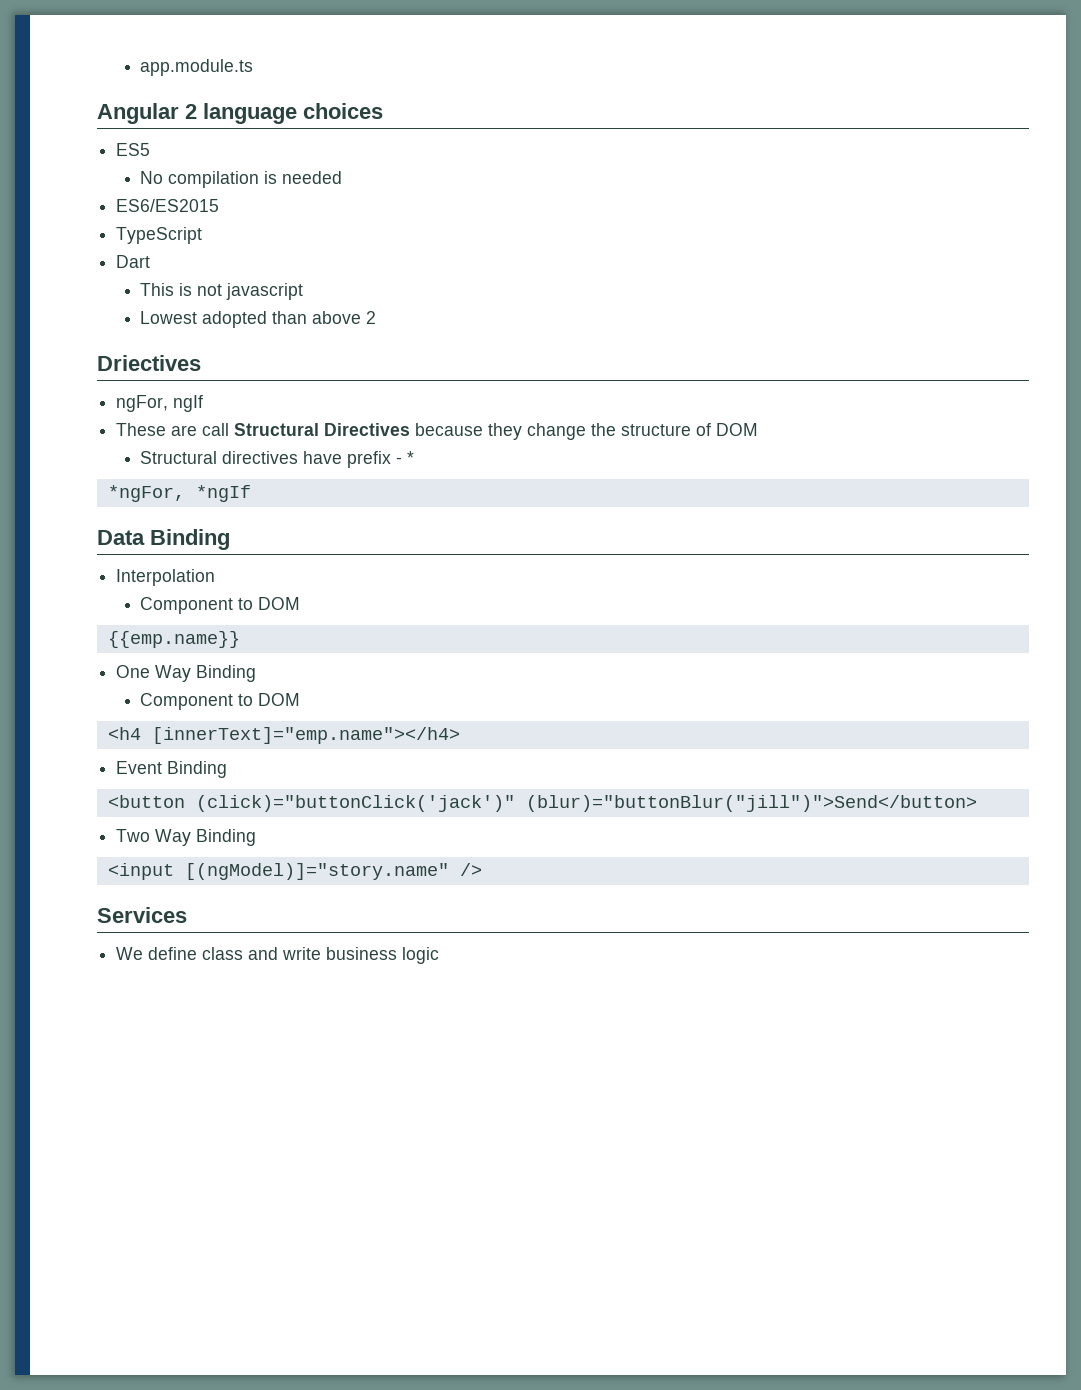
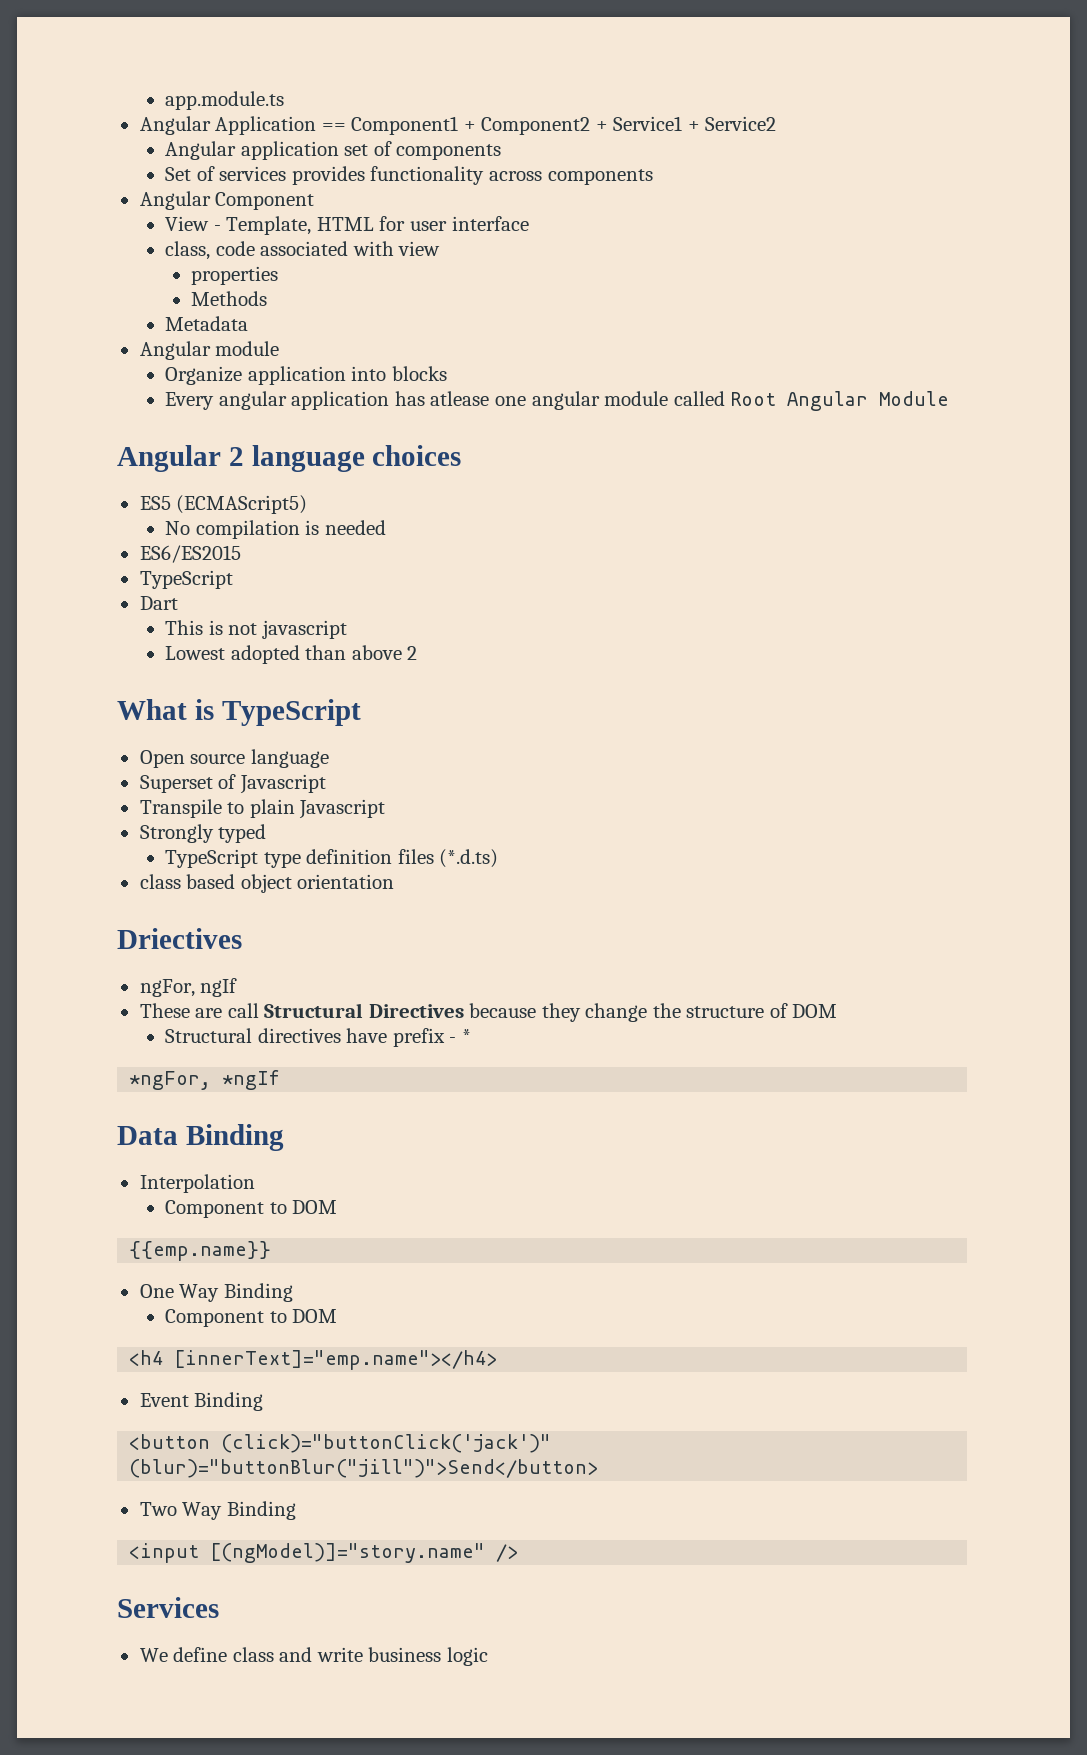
(254, 67) none -> [139,116,777,135] [165,141,502,160] [165,166,653,185] [139,191,315,210] [165,216,529,235] [165,241,441,260] [191,266,279,285] [191,291,268,306] [165,316,249,331] [139,341,280,360] [165,366,447,385] [165,391,950,411] // Angular Application == Component1 + Component2 + Service1 + Service2 // Angular application set of components // Set of services provides functionality across components // Angular Component // View - Template, HTML for user interface // class, code associated with view // properties // Methods // Metadata // Angular module // Organize application into blocks // Every angular application has atlease one angular module called Root Angular Module
(151, 149) none -> [176,495,308,514] (ECMAScript5)
(377, 317) none -> [117,699,361,726] [139,749,329,768] [139,774,326,794] [139,799,386,819] [139,824,267,843] [165,849,499,868] [139,874,395,893] // What is TypeScript // Open source language // Superset of Javascript // Transpile to plain Javascript // Strongly typed // TypeScript type definition files (*.d.ts) // class based object orientation

